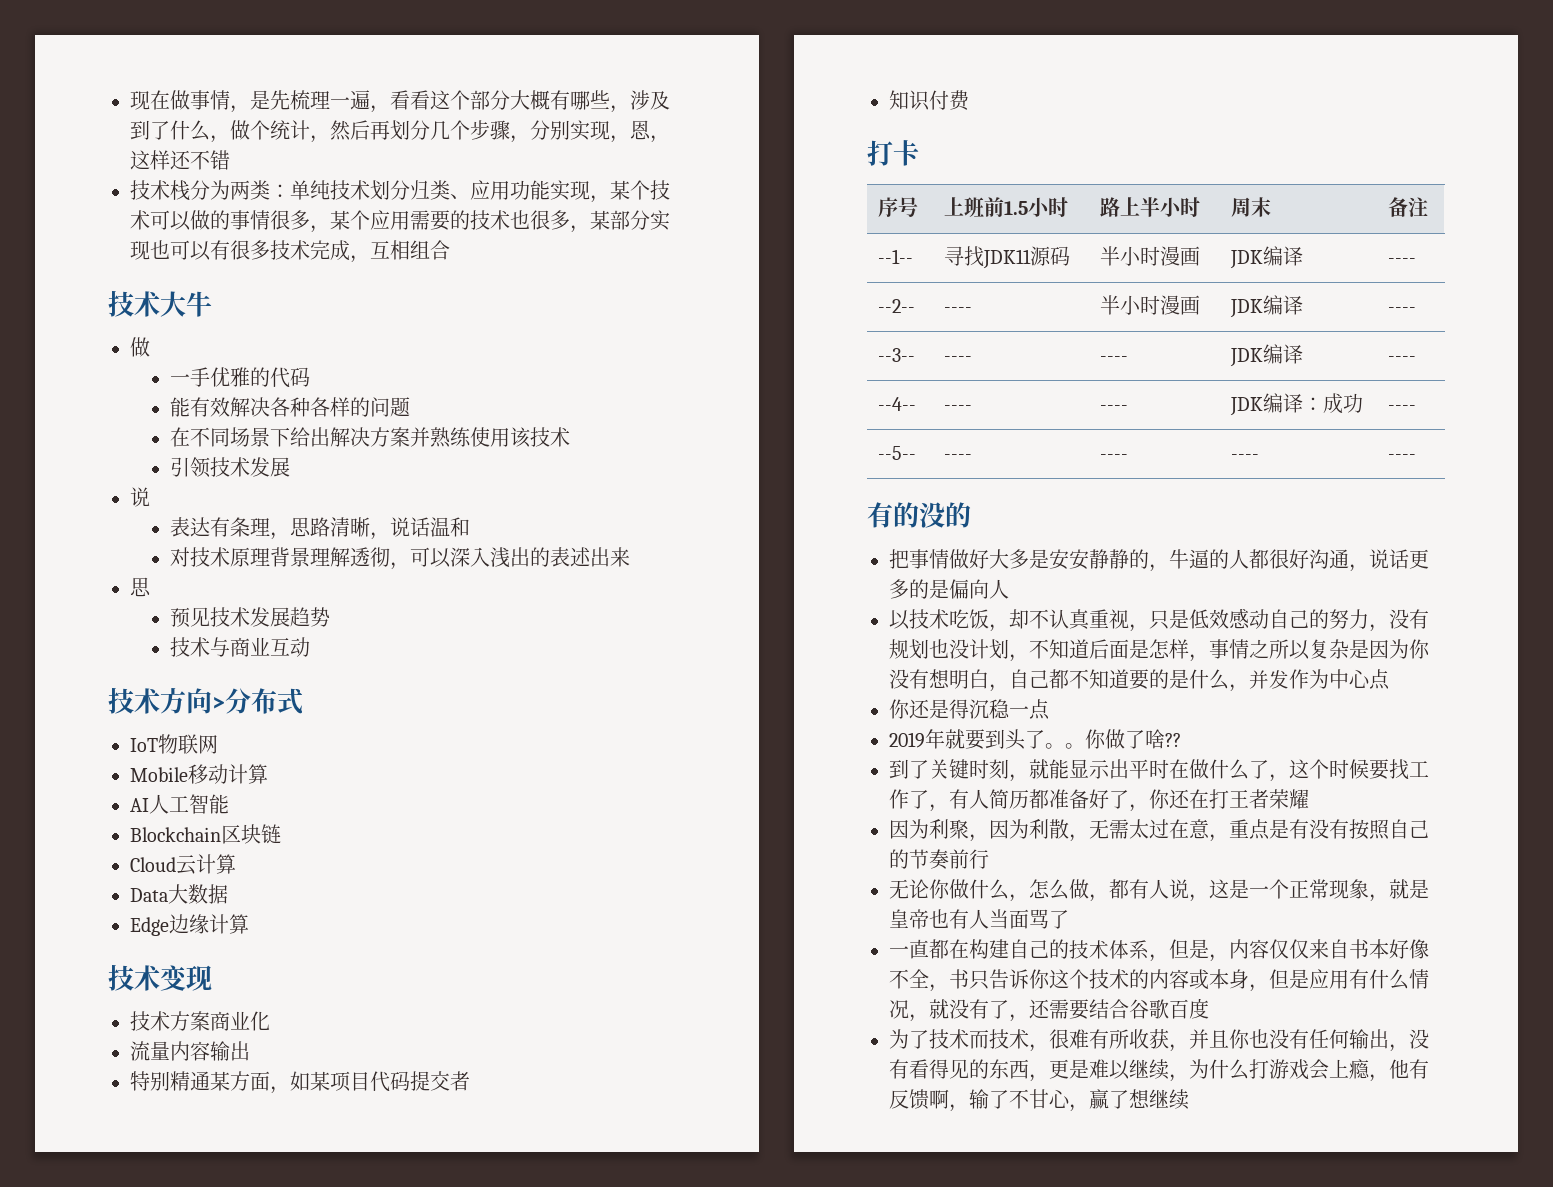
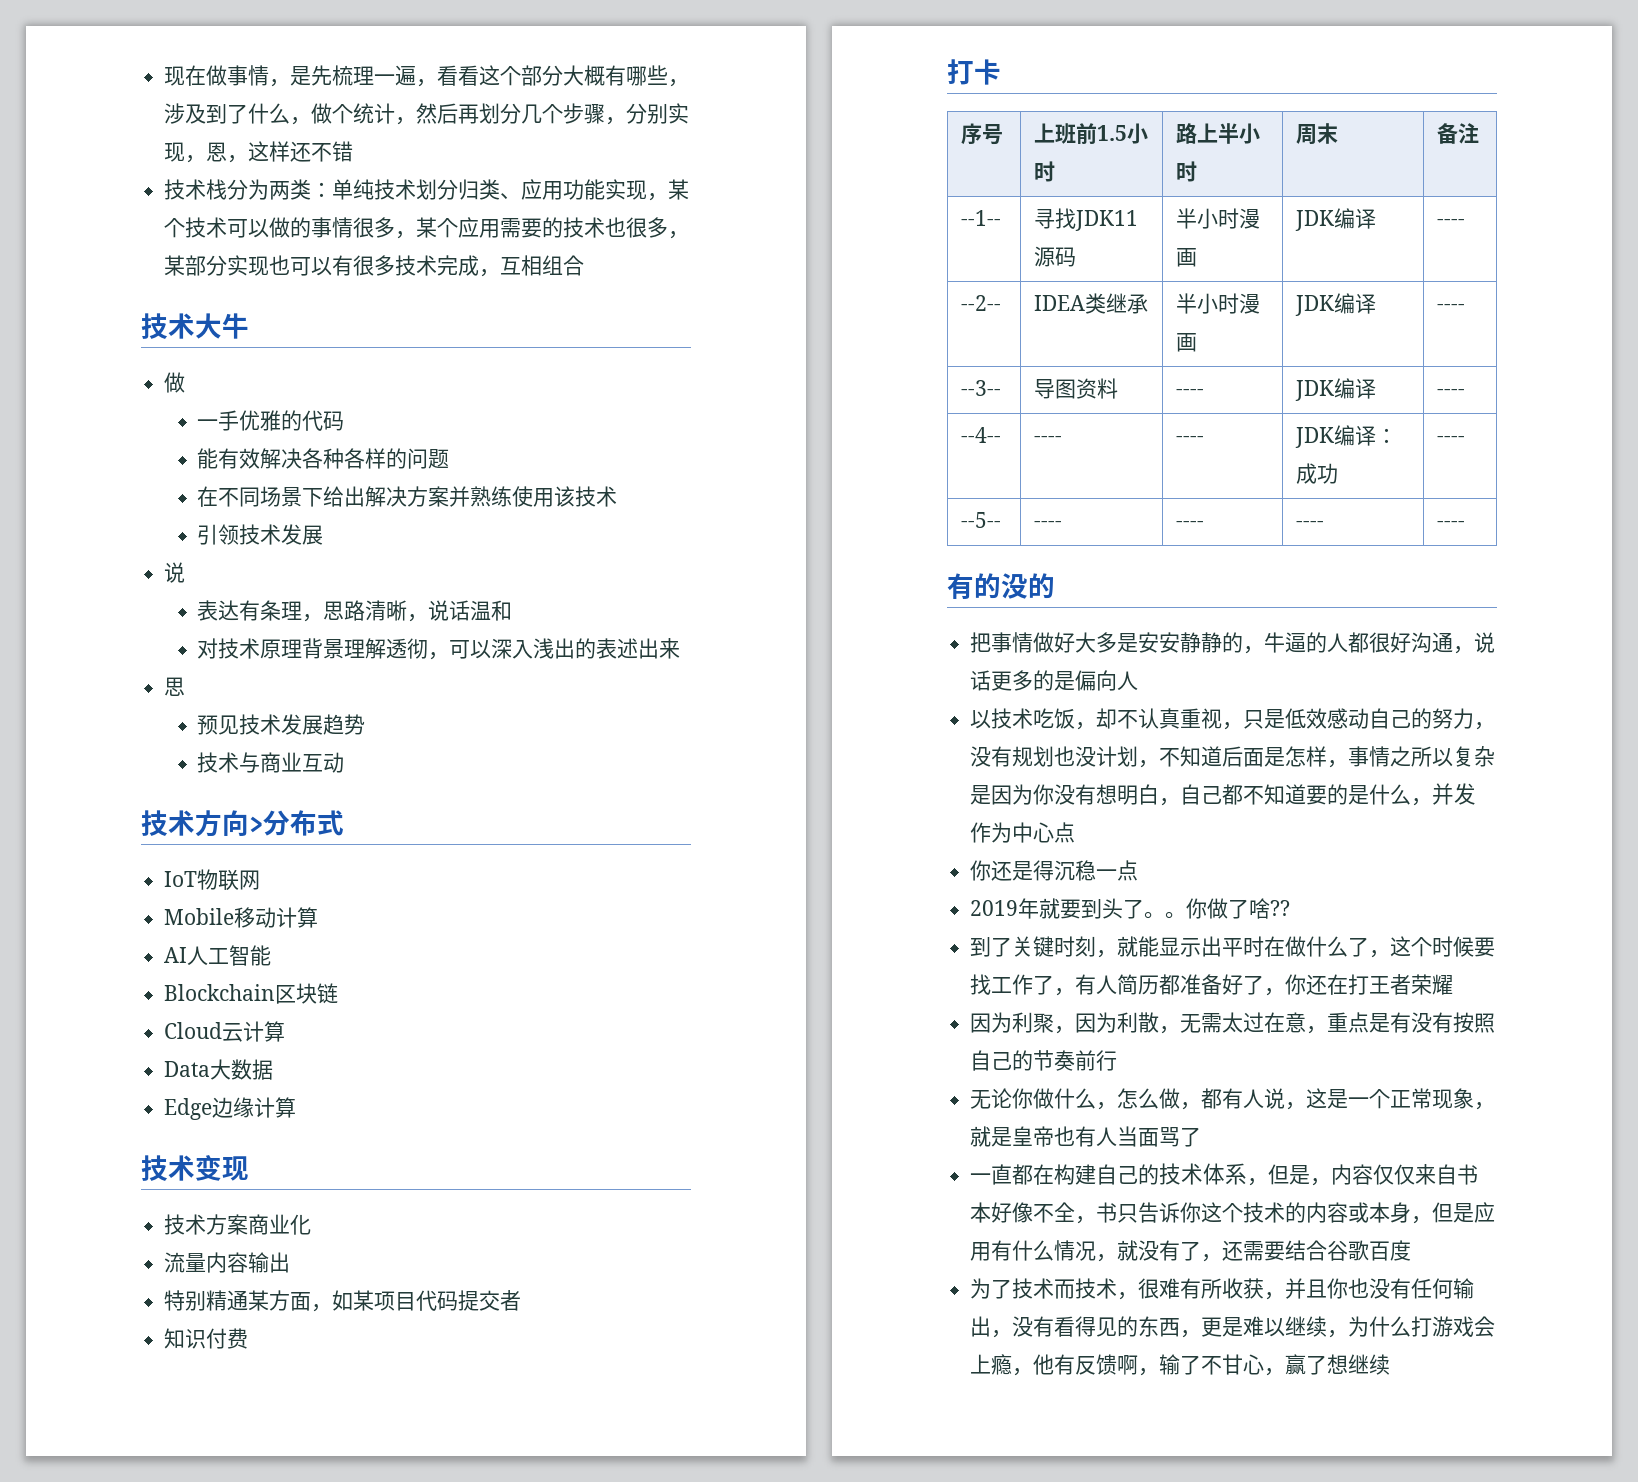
[943,307,972,313] ---- -> [1034,293,1149,314] IDEA类继承
[943,356,972,362] ---- -> [1034,378,1119,399] 导图资料

